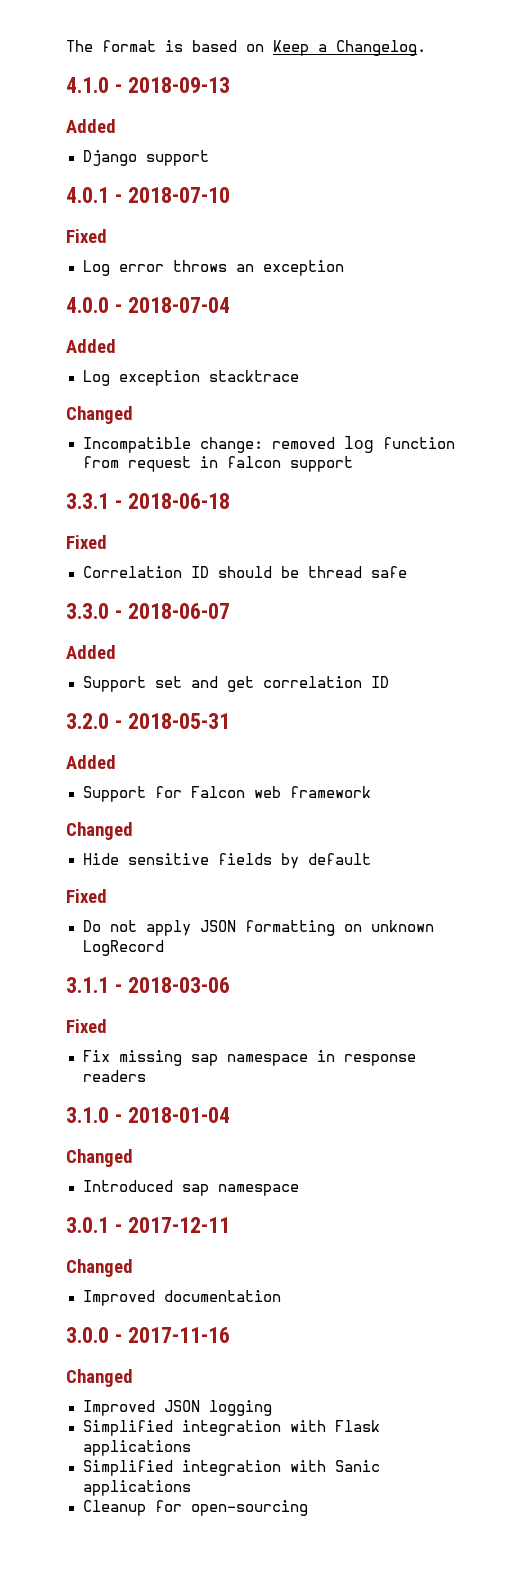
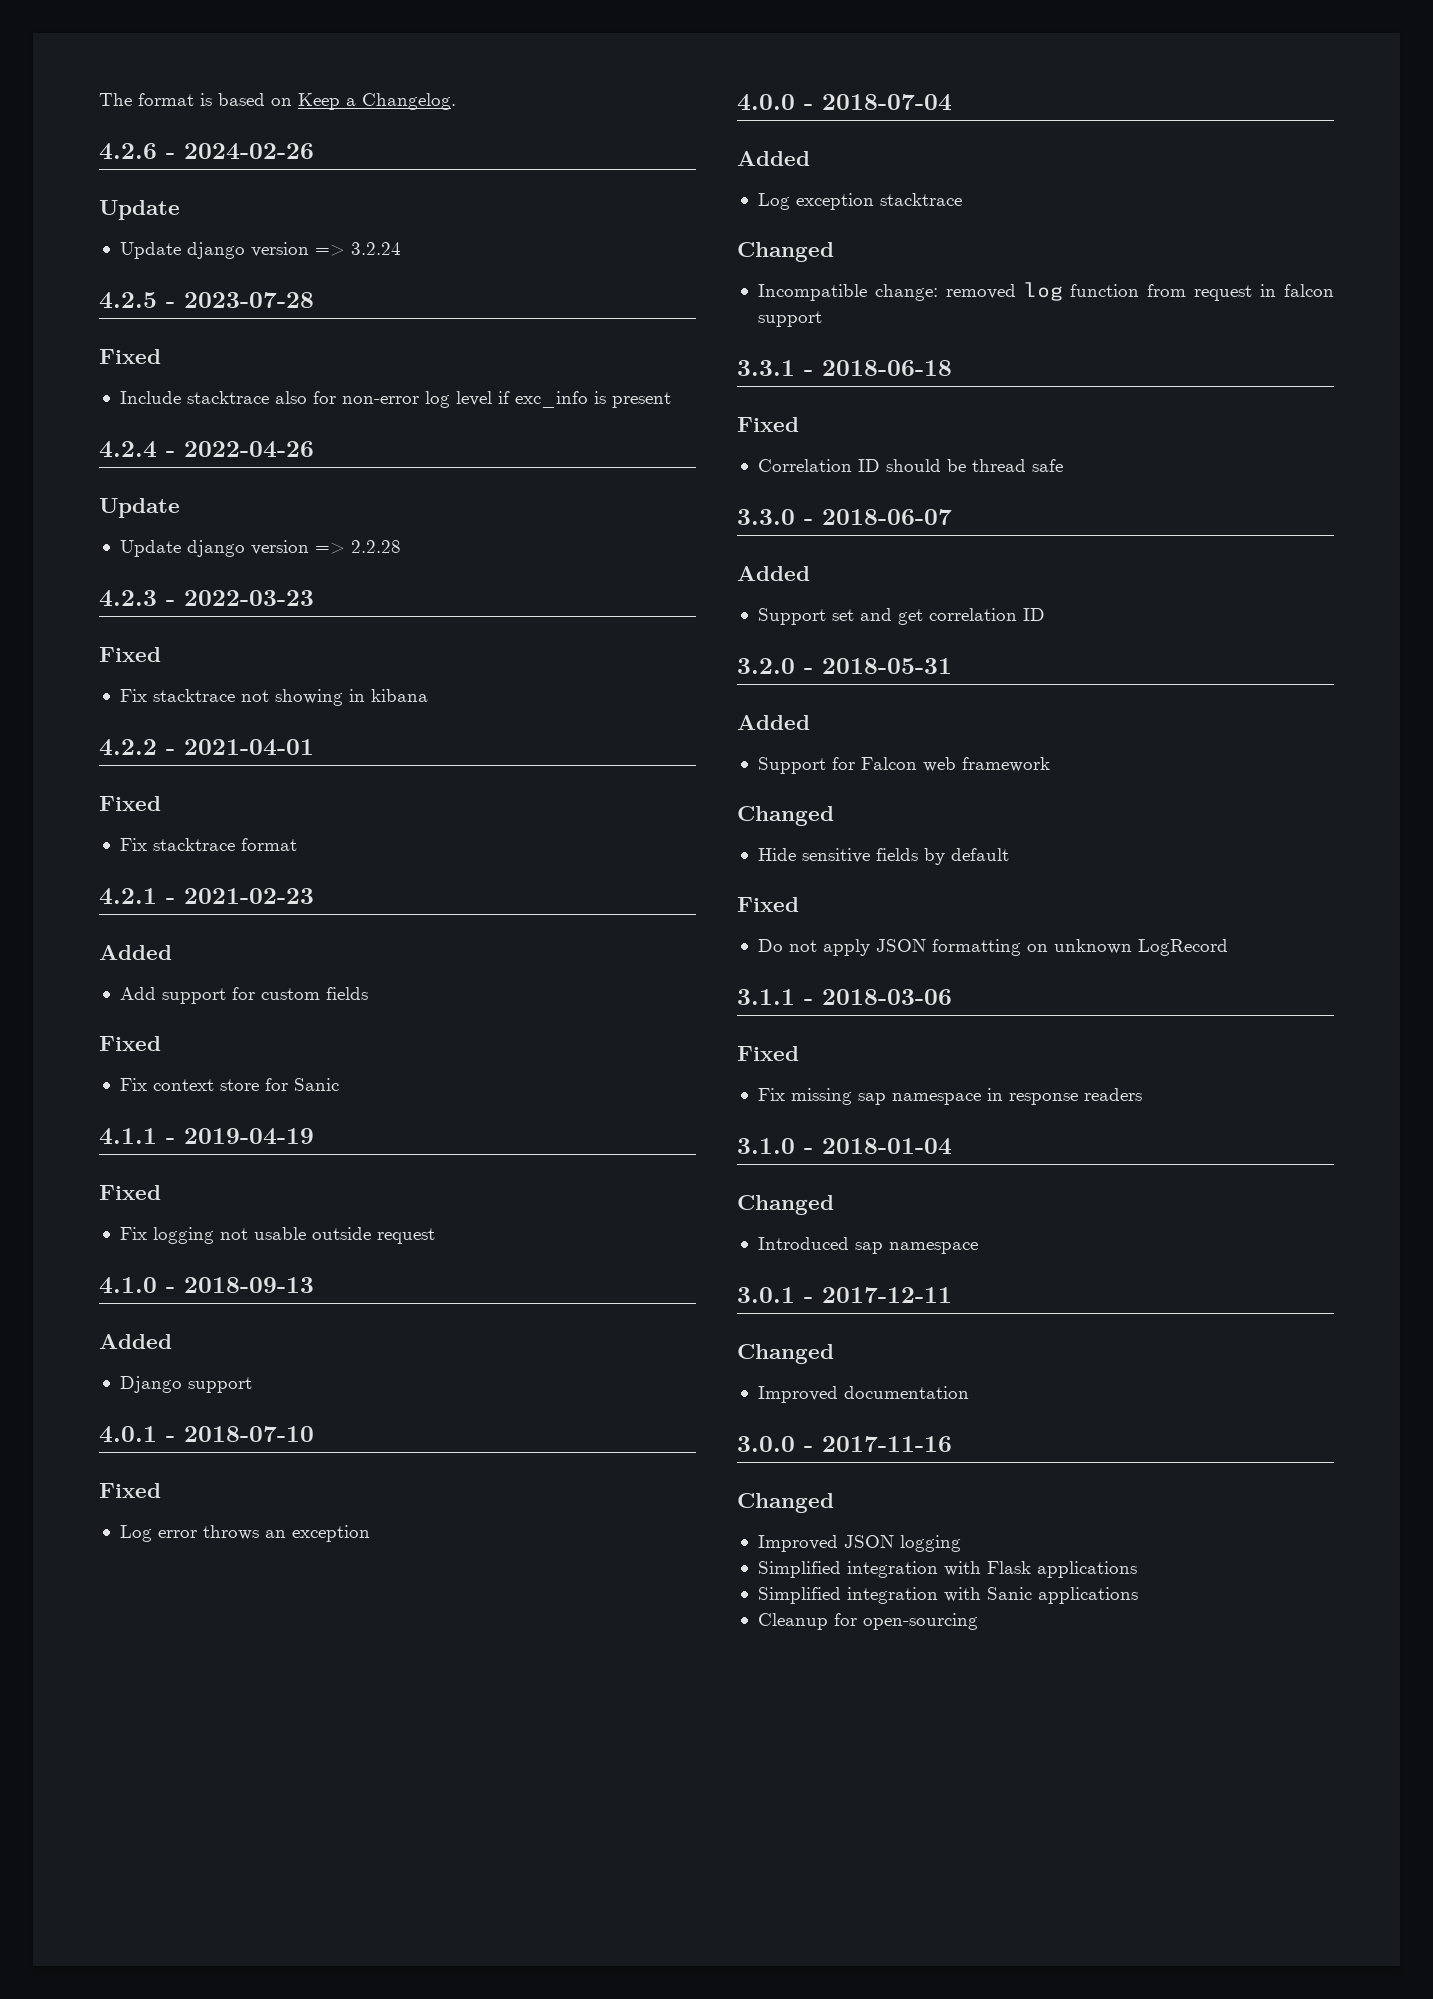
(426, 48) none -> [99,143,314,160] [99,200,180,220] [119,242,401,259] [99,292,314,309] [99,349,161,364] [119,391,671,408] [99,441,314,458] [99,498,180,518] [119,540,401,557] [99,590,314,607] [99,647,161,662] [119,689,428,706] [99,739,314,756] [99,796,161,811] [119,838,297,851] [99,888,314,905] [99,945,172,960] [119,987,368,1004] [99,1036,161,1051] [119,1078,339,1091] [99,1128,314,1145] [99,1185,161,1200] [119,1227,435,1244] // 4.2.6 - 2024-02-26 // Update // Update django version => 3.2.24 // 4.2.5 - 2023-07-28 // Fixed // Include stacktrace also for non-error log level if exc_info is present // 4.2.4 - 2022-04-26 // Update // Update django version => 2.2.28 // 4.2.3 - 2022-03-23 // Fixed // Fix stacktrace not showing in kibana // 4.2.2 - 2021-04-01 // Fixed // Fix stacktrace format // 4.2.1 - 2021-02-23 // Added // Add support for custom fields // Fixed // Fix context store for Sanic // 4.1.1 - 2019-04-19 // Fixed // Fix logging not usable outside request

